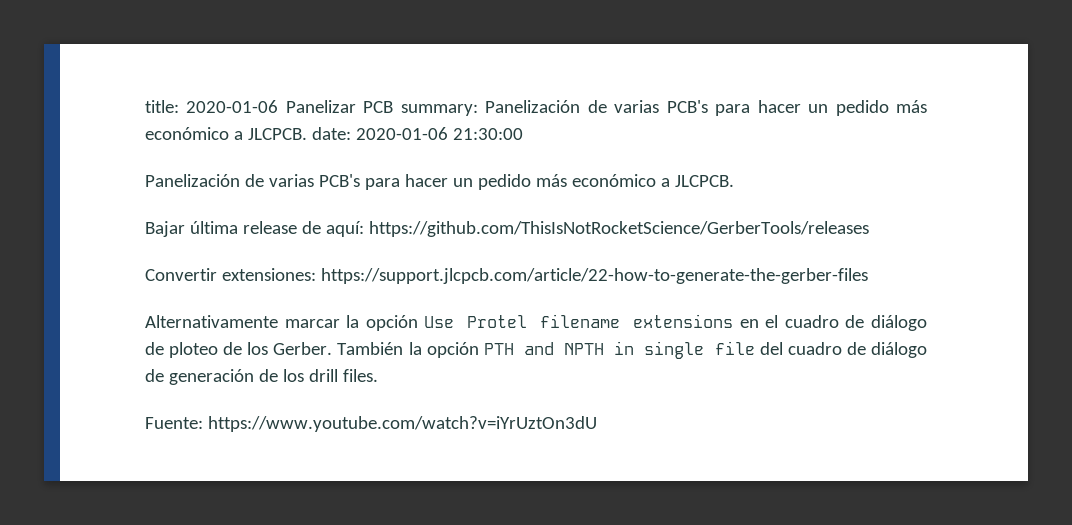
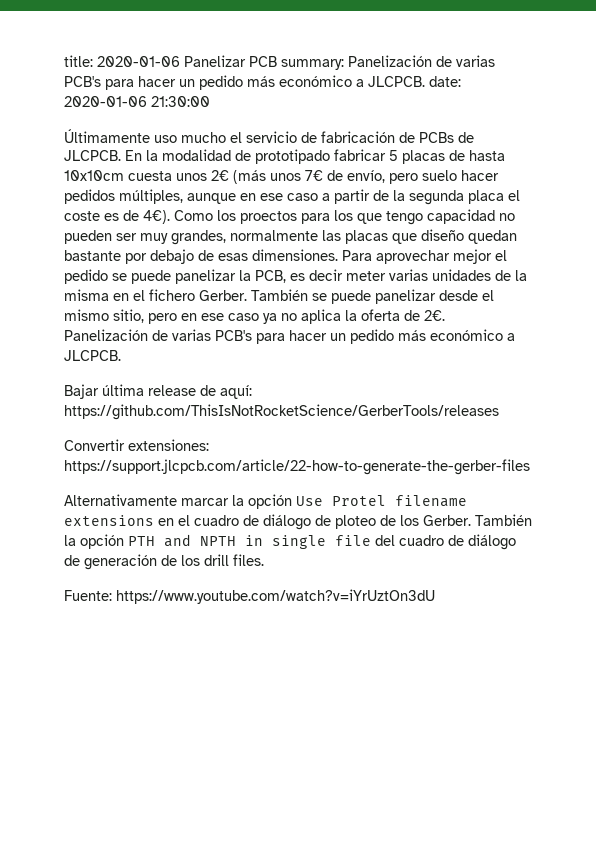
(523, 134) none -> [64,129,474,143] [64,149,505,164] [64,170,499,184] [64,189,520,205] [64,209,515,225] [64,229,517,245] [64,249,507,264] [64,269,527,284] [64,289,494,304] [64,309,445,324] Últimamente uso mucho el servicio de fabricación de PCBs de JLCPCB. En la modalidad de prototipado fabricar 5 placas de hasta 10x10cm cuesta unos 2€ (más unos 7€ de envío, pero suelo hacer pedidos múltiples, aunque en ese caso a partir de la segunda placa el coste es de 4€). Como los proectos para los que tengo capacidad no pueden ser muy grandes, normalmente las placas que diseño quedan bastante por debajo de esas dimensiones. Para aprovechar mejor el pedido se puede panelizar la PCB, es decir meter varias unidades de la misma en el fichero Gerber. También se puede panelizar desde el mismo sitio, pero en ese caso ya no aplica la oferta de 2€.

